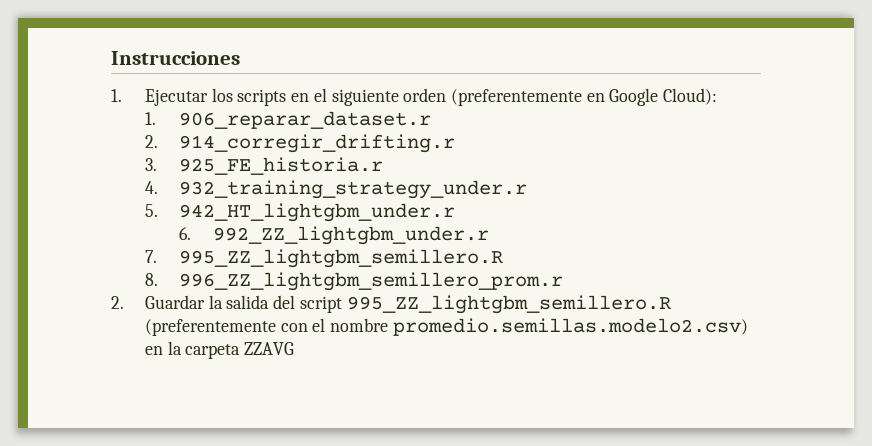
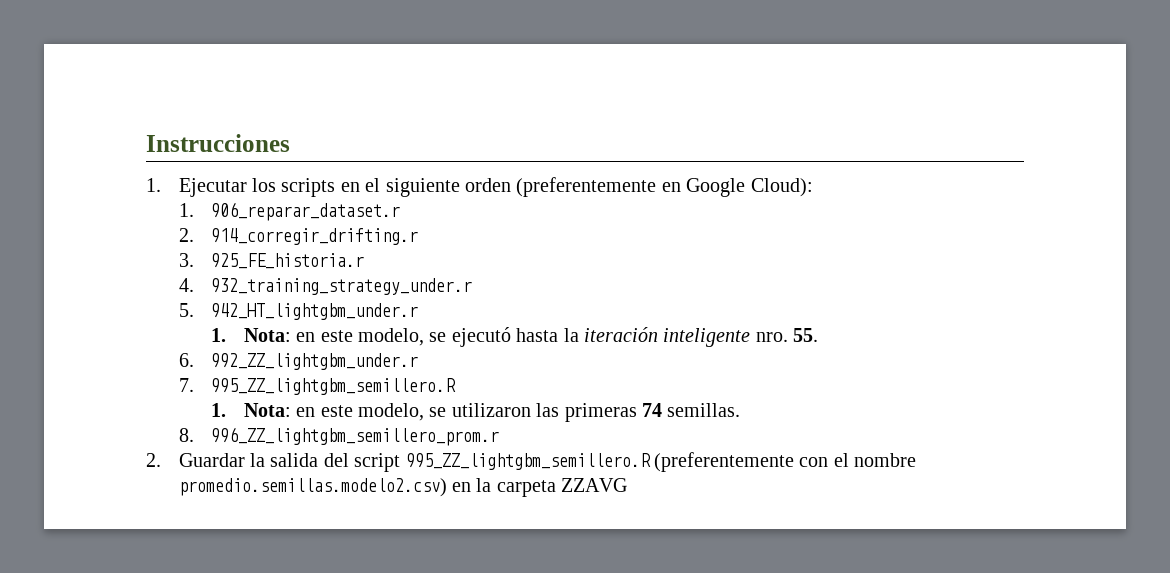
[178,226,489,245] [144,249,503,268] 6. 992_ZZ_lightgbm_under.r // 7. 995_ZZ_lightgbm_semillero.R -> [211,327,819,347] [178,353,419,370] [178,378,457,395] [211,403,741,422] 1. Nota: en este modelo, se ejecutó hasta la iteración inteligente nro. 55. // 6. 992_ZZ_lightgbm_under.r // 7. 995_ZZ_lightgbm_semillero.R // 1. Nota: en este modelo, se utilizaron las primeras 74 semillas.

